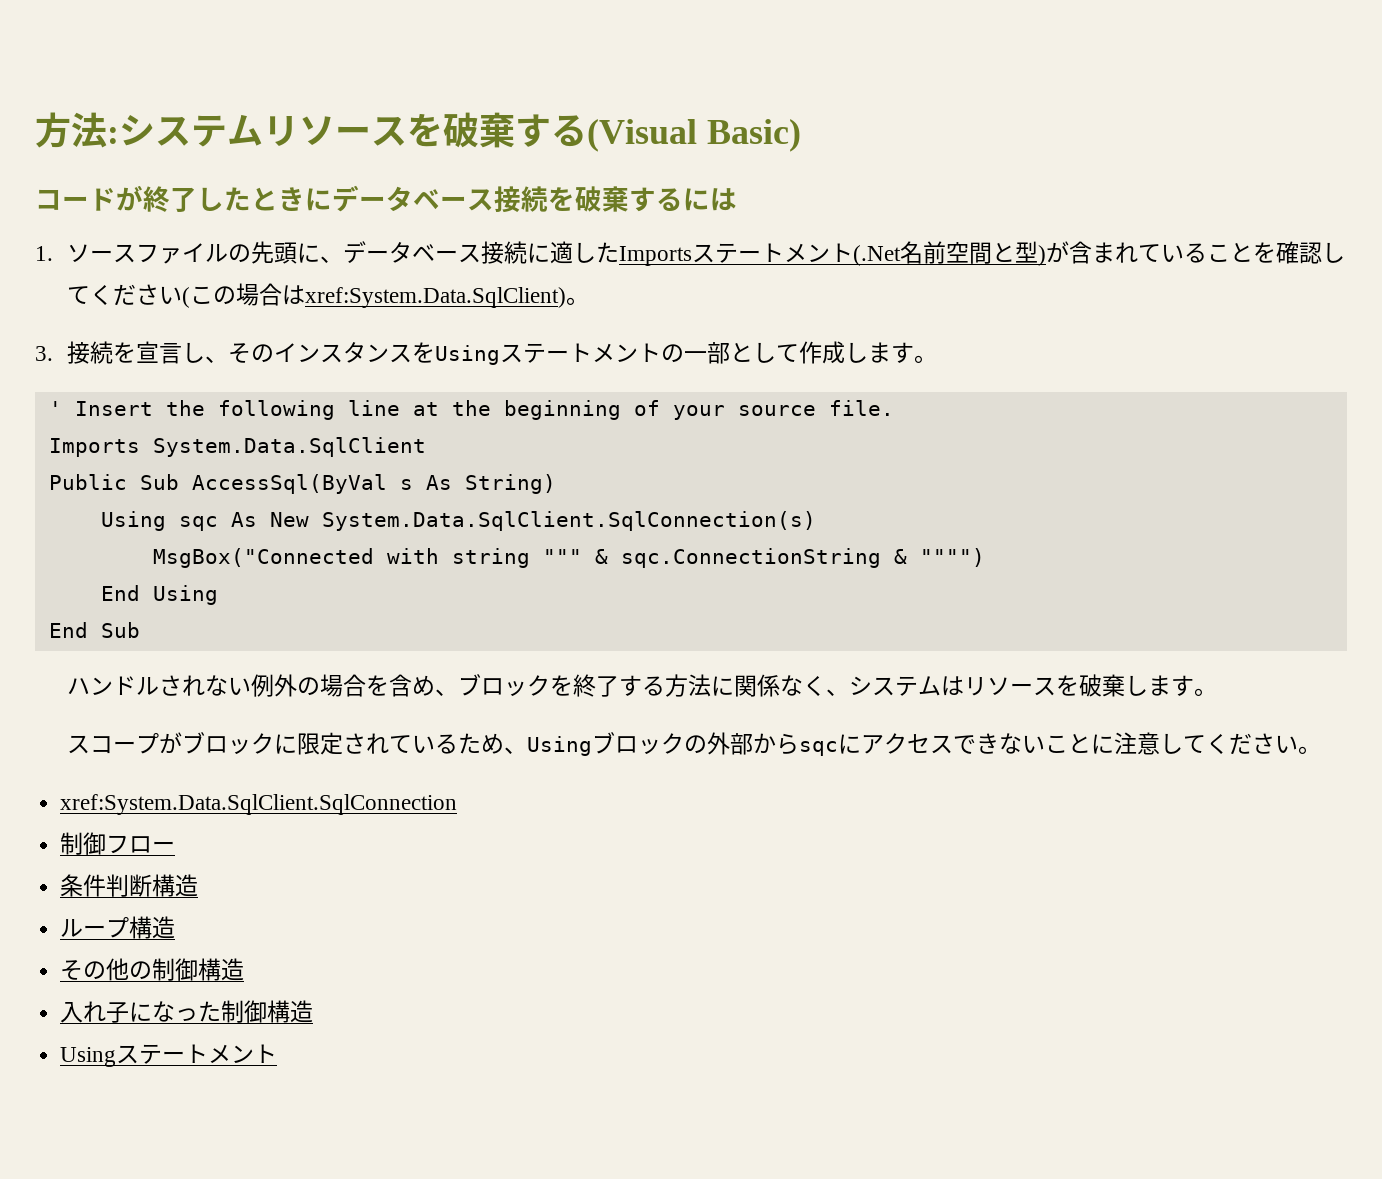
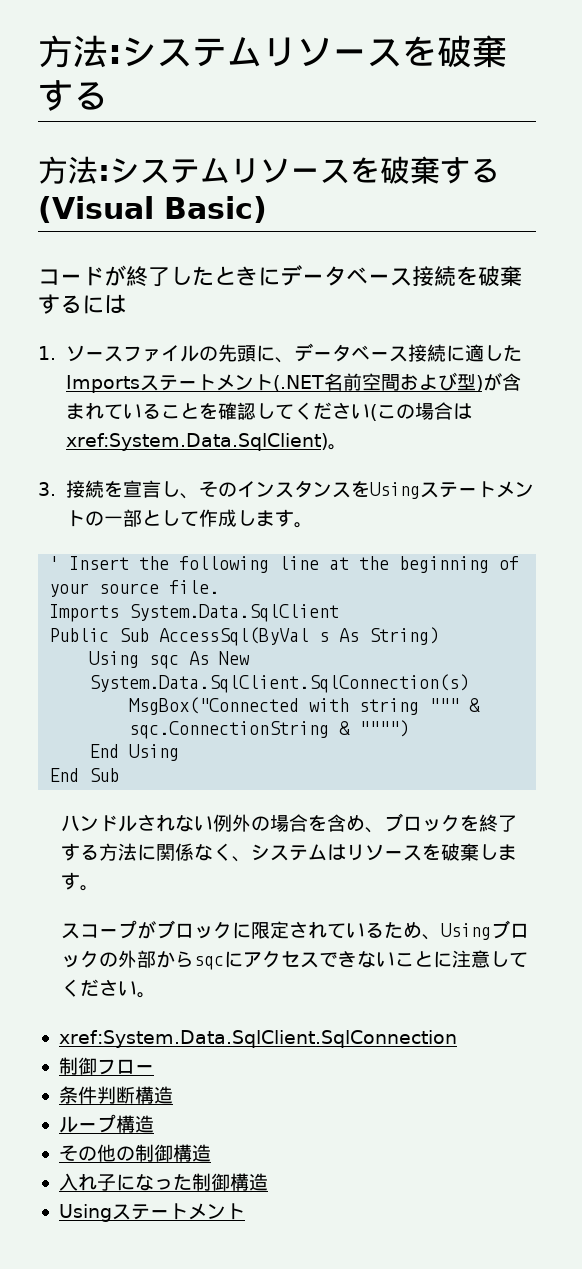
[35,112,587,148] 方法:システムリソースを破棄する -> [38,35,507,68] [38,80,108,111] [38,156,500,184] 方法:システムリソースを破棄する // 方法:システムリソースを破棄する
[853,245,902,266] (.Net -> [272,375,324,392] (.NET
[992,242,1016,262] と -> [399,372,457,391] および

